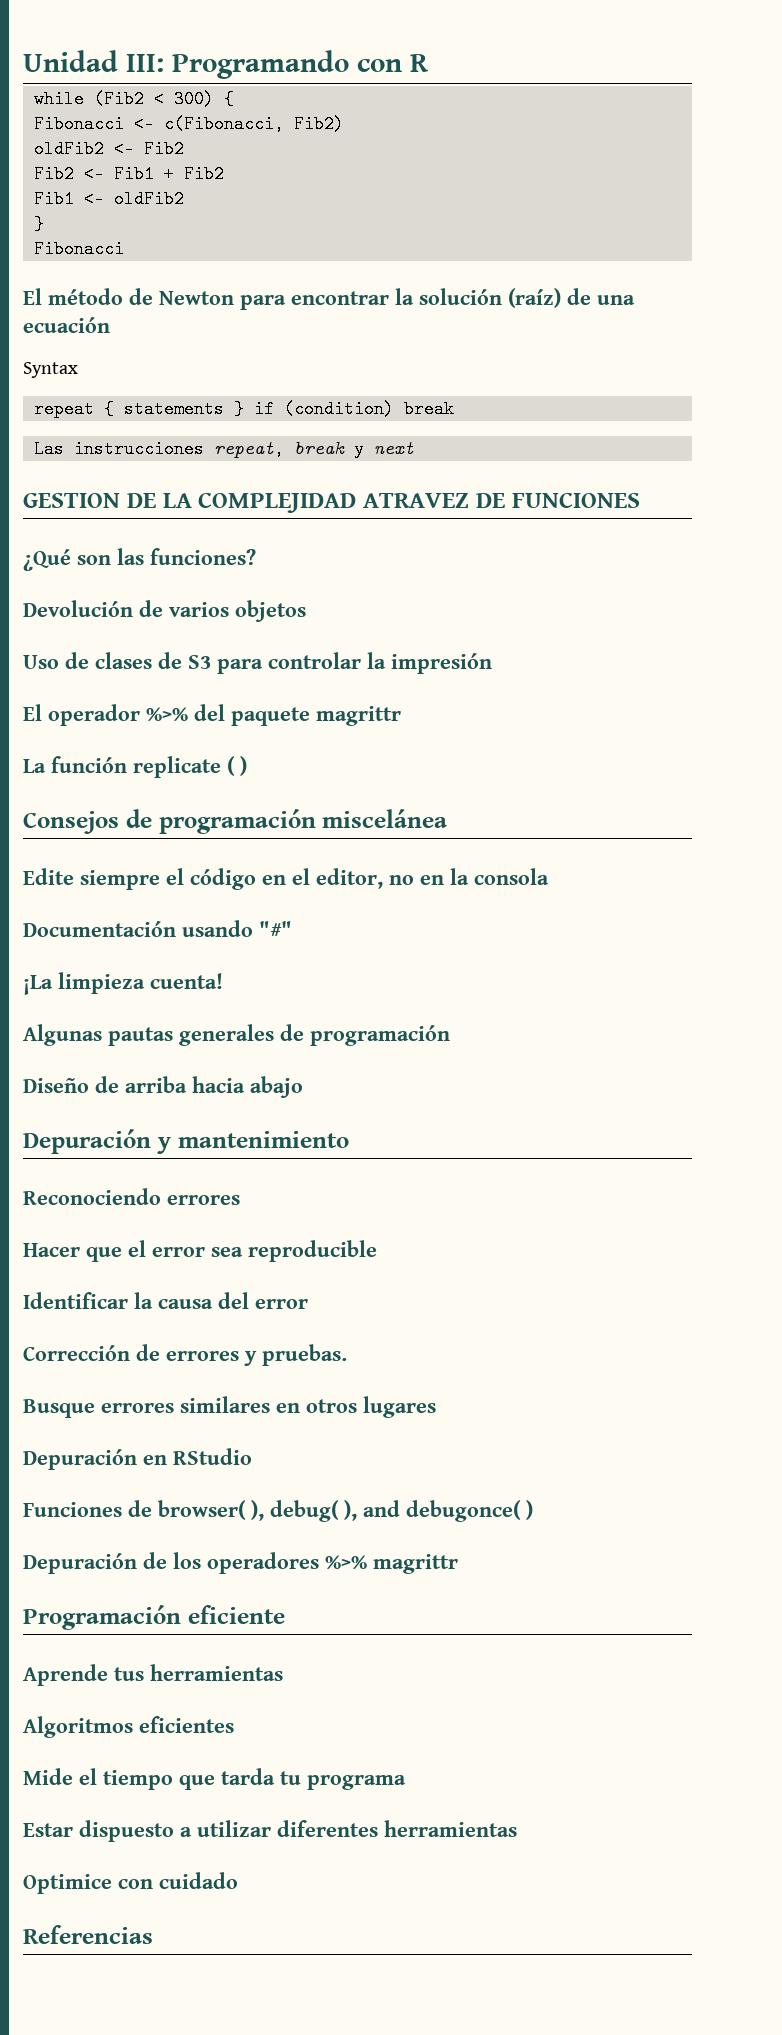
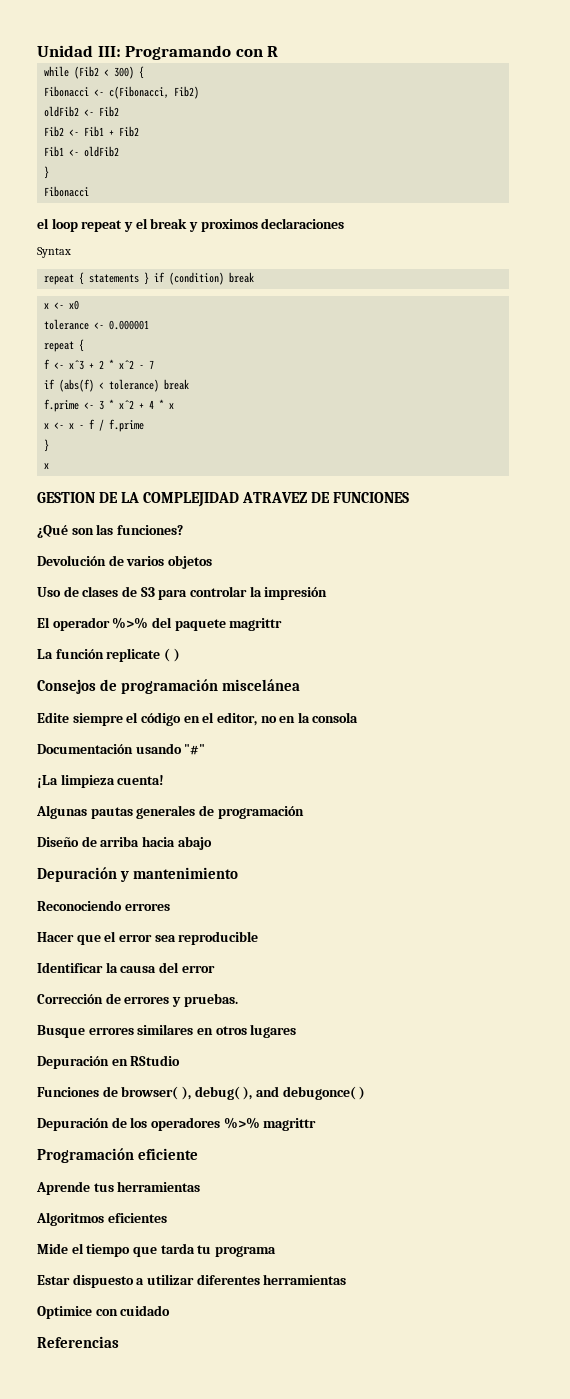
[23,288,635,310] [23,317,110,333] El método de Newton para encontrar la solución (raíz) de una ecuación -> [37,218,345,232] el loop repeat y el break y proximos declaraciones
[34,440,415,458] Las instrucciones repeat, break y next -> [44,300,80,310] [44,319,150,330] [44,339,85,352] [44,359,155,370] [44,379,190,392] [44,399,175,412] [44,419,145,432] [44,439,50,452] [44,463,50,469] x <- x0 // tolerance <- 0.000001 // repeat { // f <- xˆ3 + 2 * xˆ2 - 7 // if (abs(f) < tolerance) break // f.prime <- 3 * xˆ2 + 4 * x // x <- x - f / f.prime // } // x

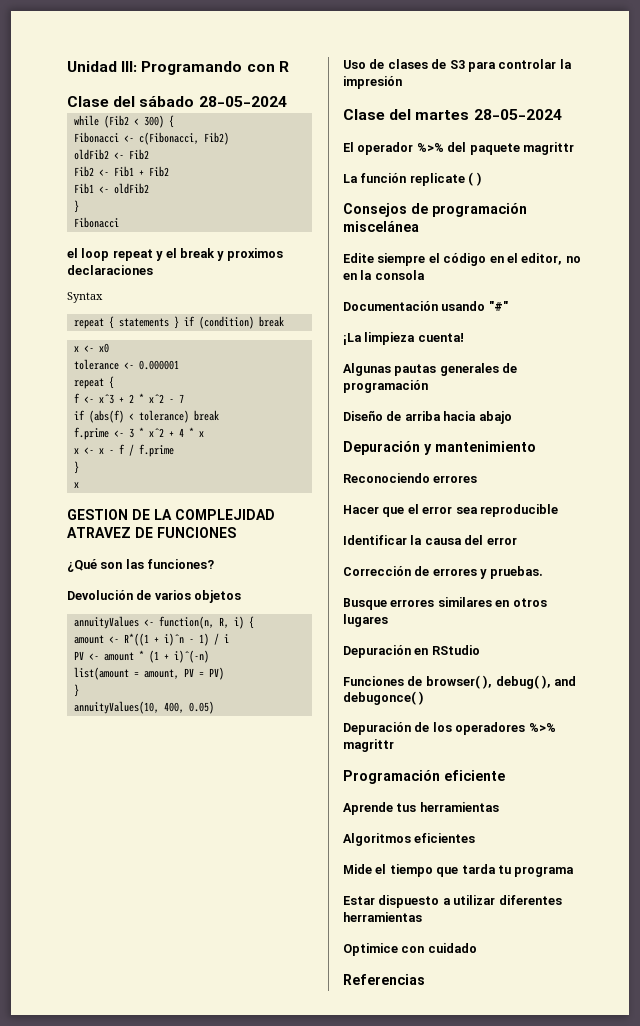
(279, 51) none -> [67,96,287,107] // Clase del sábado 28-05-2024
(212, 562) none -> [73,616,254,629] [73,633,229,646] [73,650,209,663] [73,667,224,680] [73,684,79,697] [73,701,214,714] // annuityValues <- function(n, R, i) { // amount <- R*((1 + i)ˆn - 1) / i // PV <- amount * (1 + i)ˆ(-n) // list(amount = amount, PV = PV) // } // annuityValues(10, 400, 0.05)
(328, 593) none -> [343,109,562,120] // Clase del martes 28-05-2024

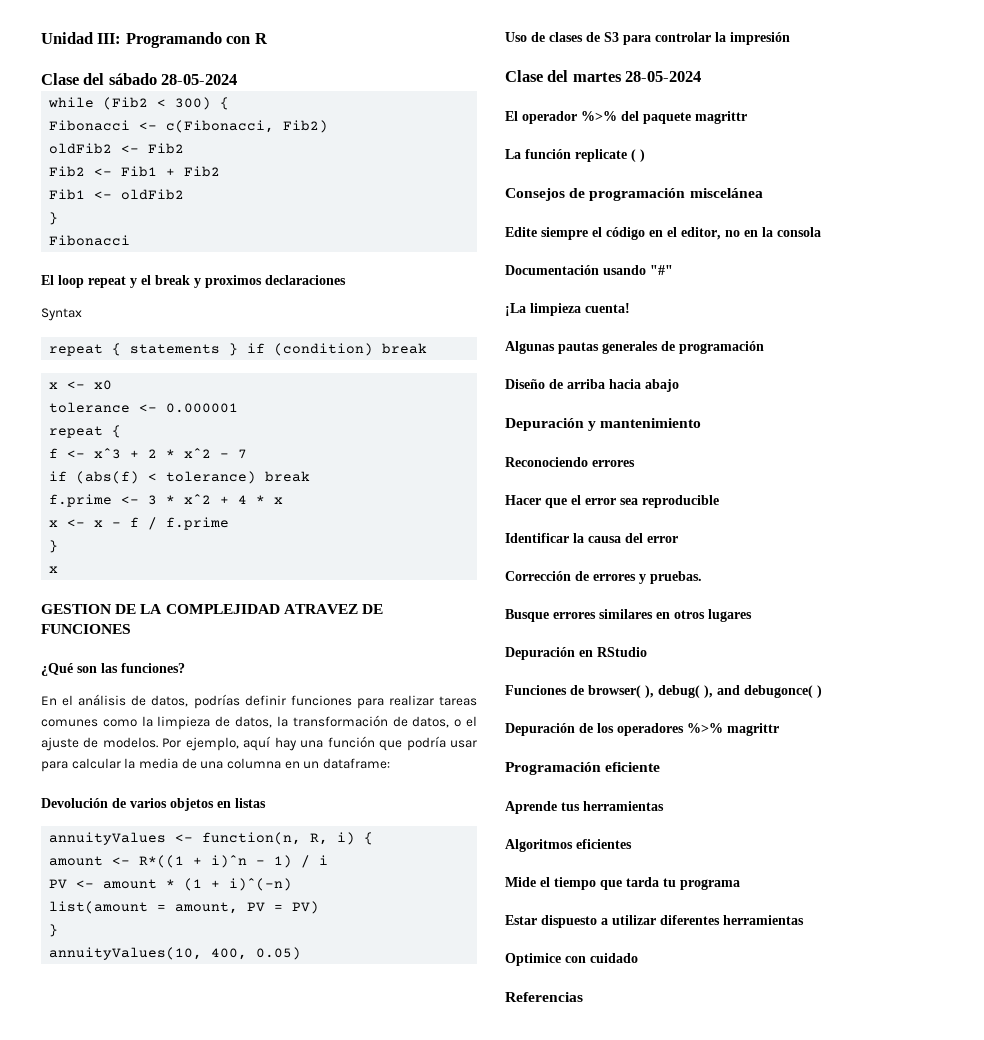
[67,248,78,258] el -> [41,275,54,285] El
(215, 564) none -> [41,694,478,709] [41,715,477,730] [41,736,477,751] [41,758,390,772] // En el análisis de datos, podrías definir funciones para realizar tareas comunes como la limpieza de datos, la transformación de datos, o el ajuste de modelos. Por ejemplo, aquí hay una función que podría usar para calcular la media de una columna en un dataframe:
(242, 596) none -> [217,798,266,808] en listas

